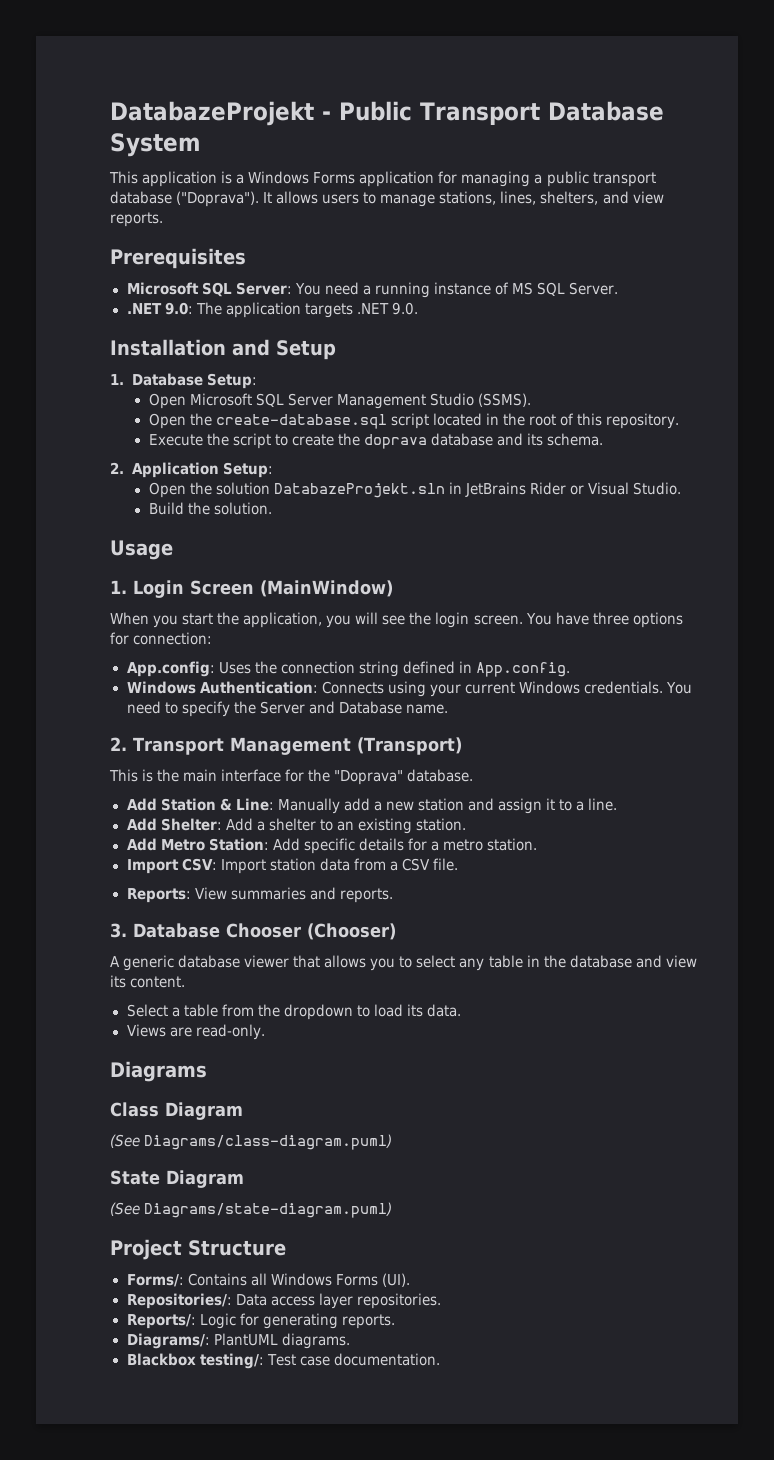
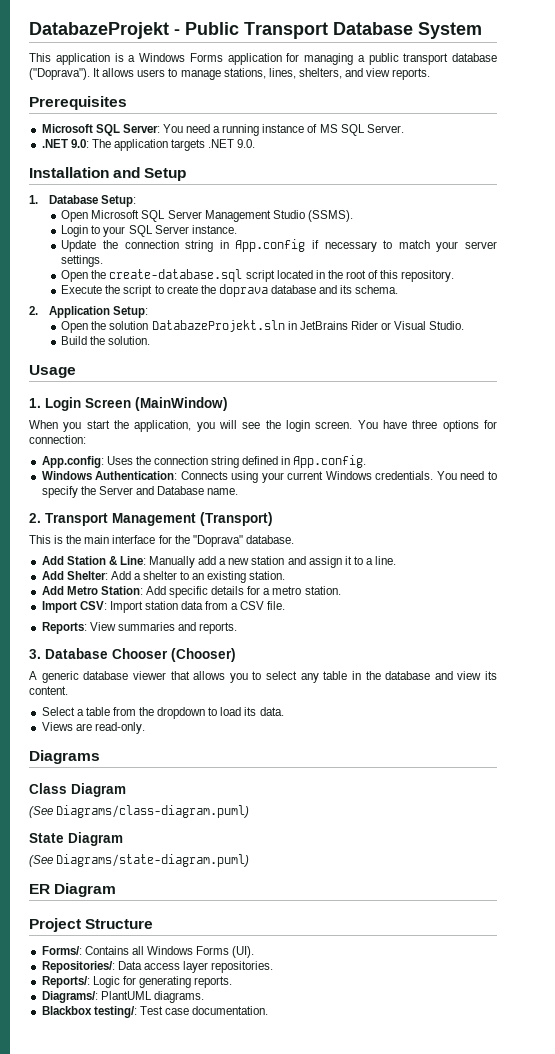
(532, 400) none -> [61,225,237,237] [61,239,497,252] [61,255,104,267] // Login to your SQL Server instance. // Update the connection string in App.config if necessary to match your server settings.
(393, 1210) none -> [29,883,117,897] // ER Diagram

